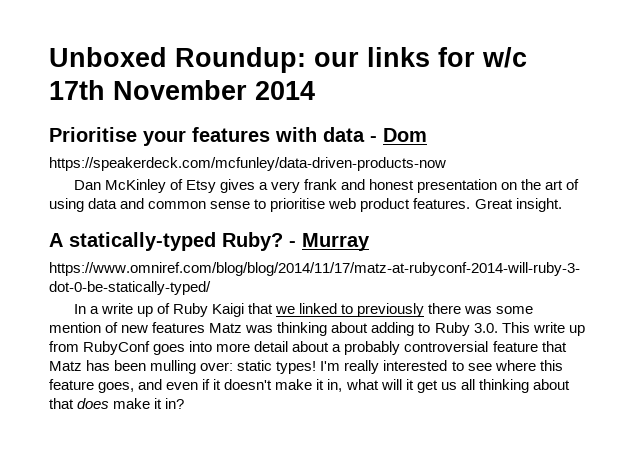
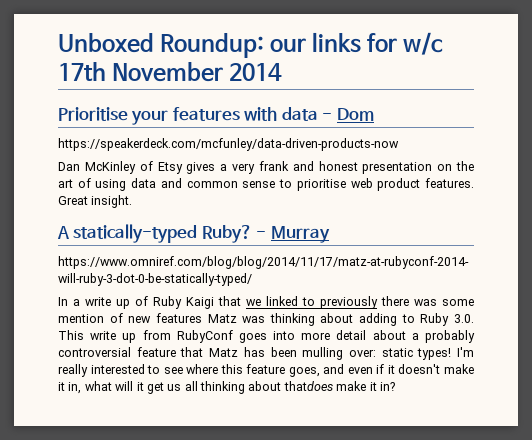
[49,398,110,409] that does -> [283,381,333,391] thatdoes

